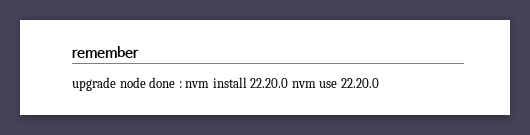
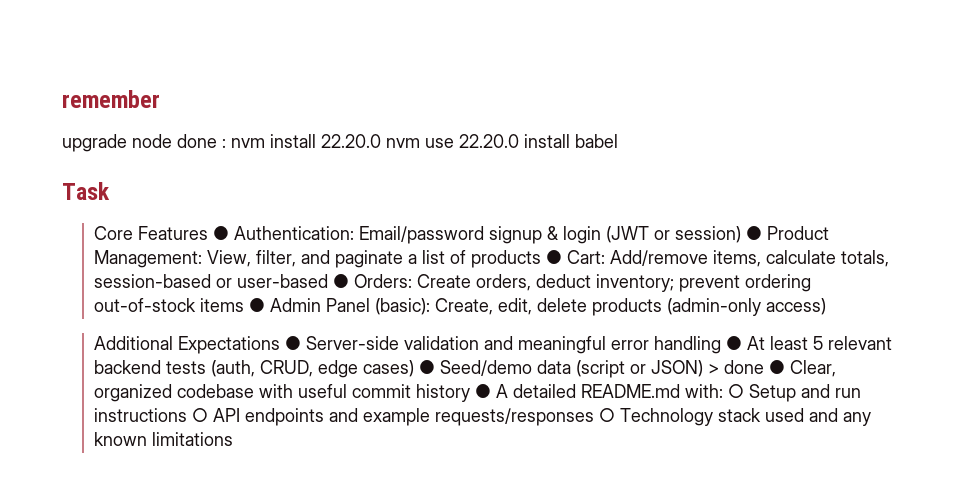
(379, 83) none -> [524,134,618,148] [62,182,110,200] [94,226,830,244] [94,250,890,268] [94,274,812,292] [94,298,827,316] [94,336,893,354] [94,360,837,378] [94,384,862,402] [94,408,872,426] [94,432,234,446] install babel // Task // Core Features ● Authentication: Email/password signup & login (JWT or session) ● Product Management: View, filter, and paginate a list of products ● Cart: Add/remove items, calculate totals, session-based or user-based ● Orders: Create orders, deduct inventory; prevent ordering out-of-stock items ● Admin Panel (basic): Create, edit, delete products (admin-only access) // Additional Expectations ● Server-side validation and meaningful error handling ● At least 5 relevant backend tests (auth, CRUD, edge cases) ● Seed/demo data (script or JSON) > done ● Clear, organized codebase with useful commit history ● A detailed README.md with: ○ Setup and run instructions ○ API endpoints and example requests/responses ○ Technology stack used and any known limitations

